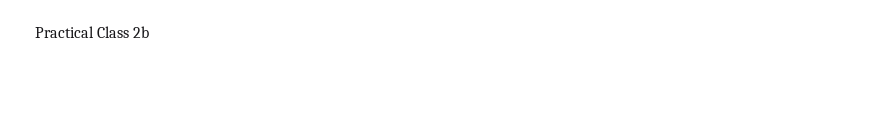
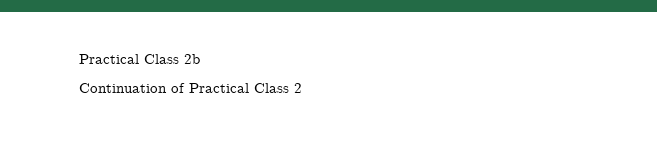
(150, 32) none -> [79,83,302,93] // Continuation of Practical Class 2

